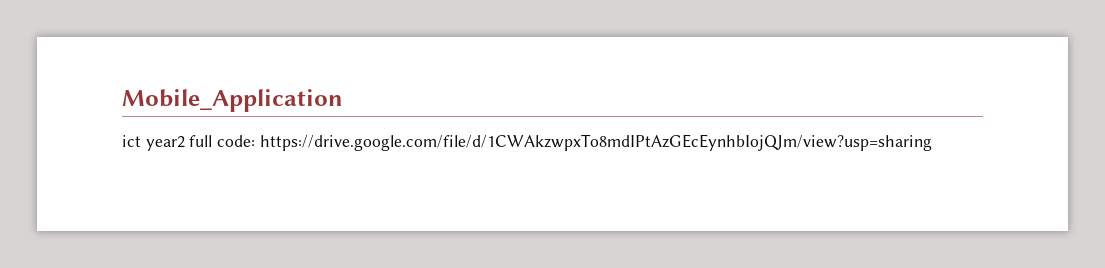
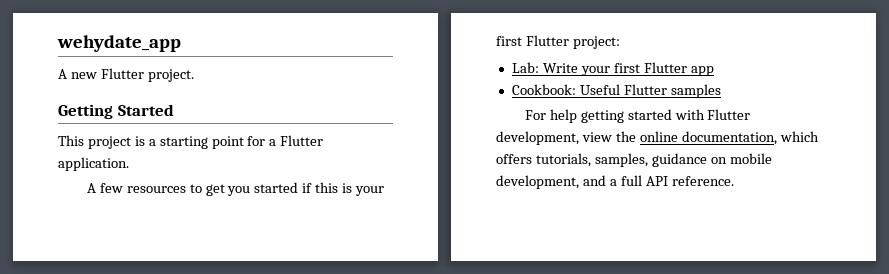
[122,89,343,112] [122,134,932,151] Mobile_Application // ict year2 full code: https://drive.google.com/file/d/1CWAkzwpxTo8mdIPtAzGEcEynhbIojQJm/view?usp=sharing -> [57,35,181,52] [58,68,194,82] [58,104,174,119] [58,135,324,149] [58,157,129,171] [86,182,385,196] [496,35,620,49] [511,62,714,76] [511,84,721,98] [524,109,751,123] [496,131,819,145] [496,153,772,167] [496,175,734,189] wehydate_app // A new Flutter project. // Getting Started // This project is a starting point for a Flutter application. // A few resources to get you started if this is your first Flutter project: // Lab: Write your first Flutter app // Cookbook: Useful Flutter samples // For help getting started with Flutter development, view the online documentation, which offers tutorials, samples, guidance on mobile development, and a full API reference.

